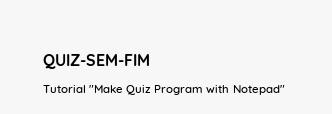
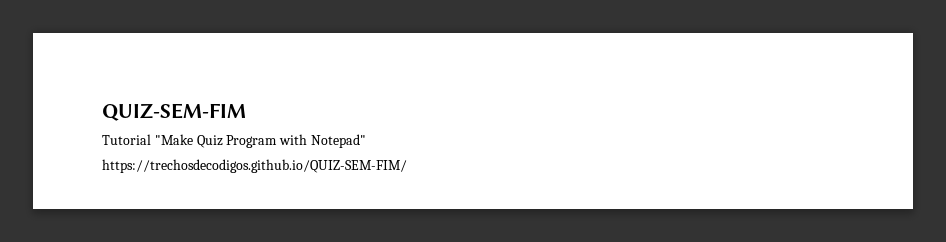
(285, 90) none -> [102,159,407,173] // https://trechosdecodigos.github.io/QUIZ-SEM-FIM/

